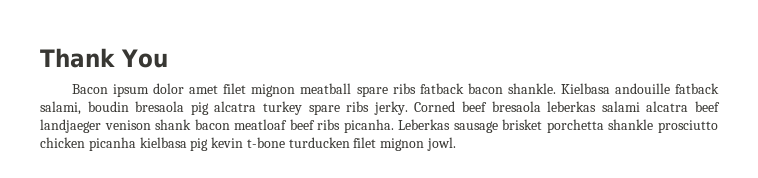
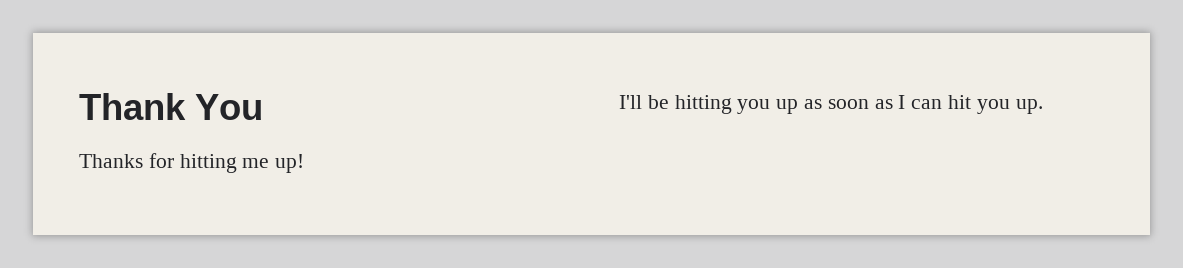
[72,83,720,97] [40,101,721,115] [40,119,719,133] [40,137,457,151] Bacon ipsum dolor amet filet mignon meatball spare ribs fatback bacon shankle. Kielbasa andouille fatback salami, boudin bresaola pig alcatra turkey spare ribs jerky. Corned beef bresaola leberkas salami alcatra beef landjaeger venison shank bacon meatloaf beef ribs picanha. Leberkas sausage brisket porchetta shankle prosciutto chicken picanha kielbasa pig kevin t-bone turducken filet mignon jowl. -> [79,153,305,173] [619,95,1043,114] Thanks for hitting me up! // I'll be hitting you up as soon as I can hit you up.

